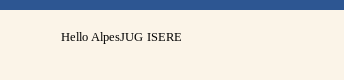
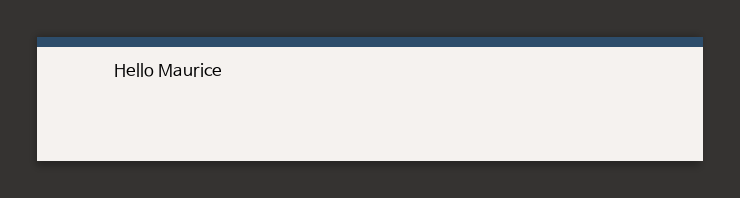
[91,32,182,44] AlpesJUG ISERE -> [158,63,223,77] Maurice

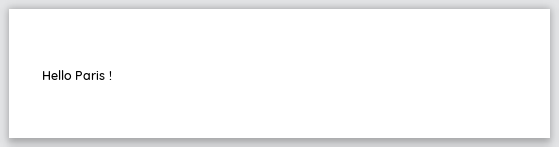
[158,63,223,77] Maurice -> [75,71,112,80] Paris !

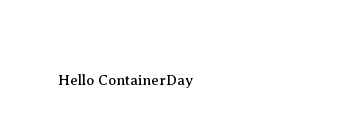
[75,71,112,80] Paris ! -> [98,75,193,88] ContainerDay

